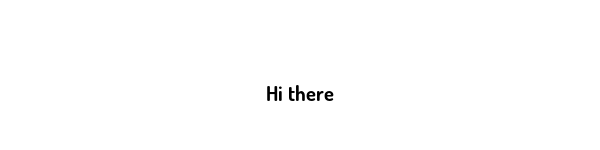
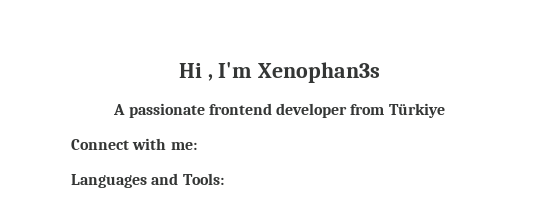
[288,85,335,101] there -> [207,62,381,83] [113,103,445,118] [71,138,197,150] [71,173,224,188] , I'm Xenophan3s // A passionate frontend developer from Türkiye // Connect with me: // Languages and Tools:

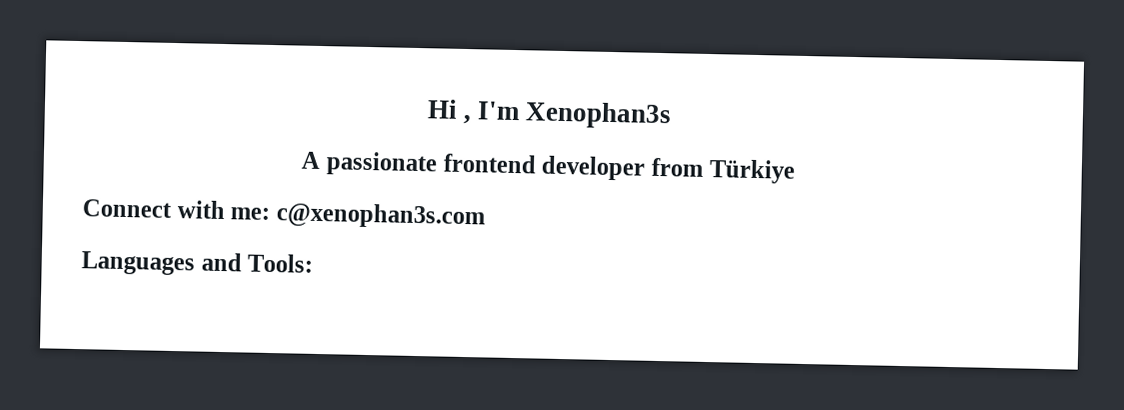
(197, 146) none -> [275,202,485,231] c@xenophan3s.com

